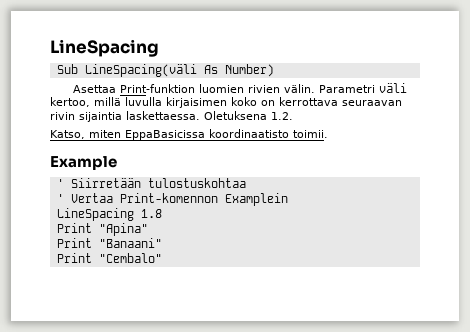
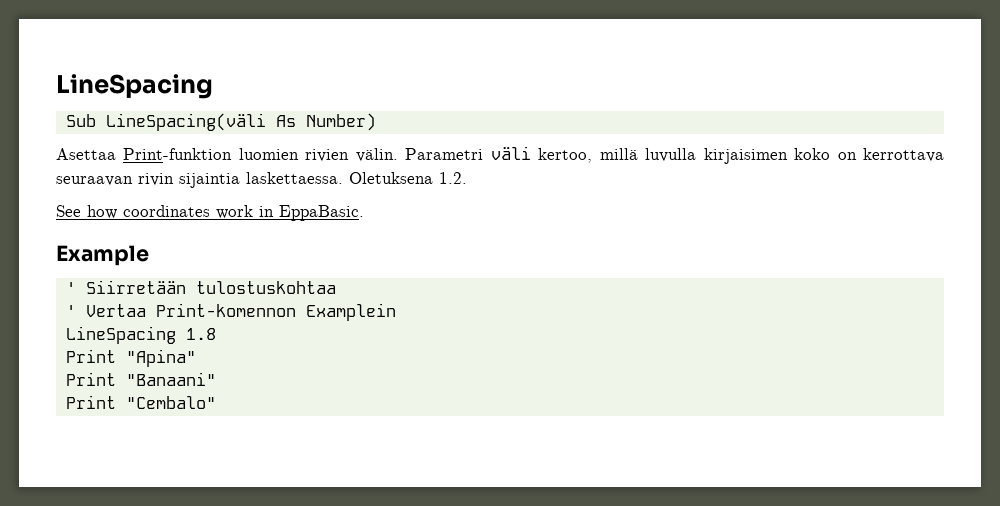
[50,129,328,140] Katso, miten EppaBasicissa koordinaatisto toimii. -> [56,205,364,221] See how coordinates work in EppaBasic.

